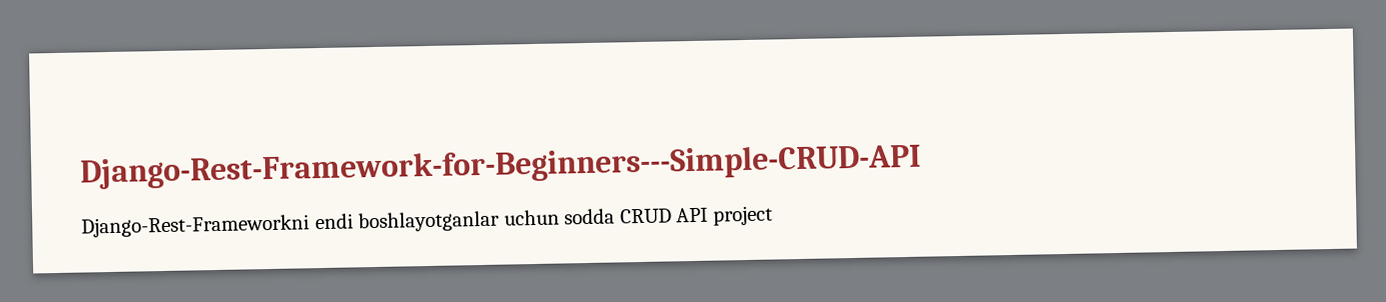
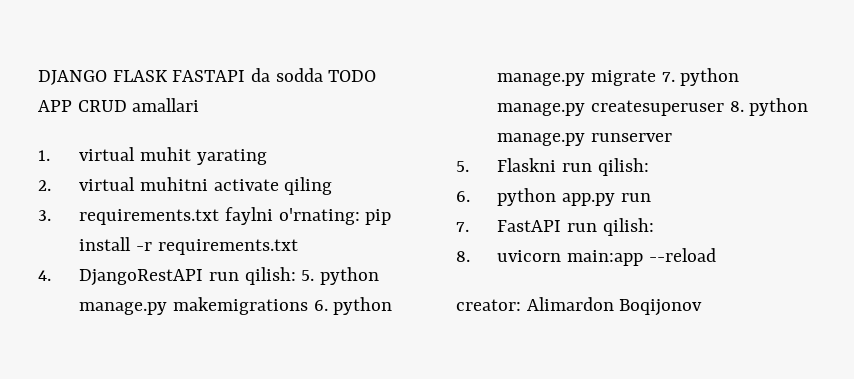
[80,143,921,190] [81,205,773,238] Django-Rest-Framework-for-Beginners---Simple-CRUD-API // Django-Rest-Frameworkni endi boshlayotganlar uchun sodda CRUD API project -> [38,68,377,85] [38,98,200,112] [38,147,267,165] [38,177,333,195] [38,207,392,225] [79,237,298,255] [38,267,380,286] [79,297,393,315] [497,68,740,86] [497,98,809,116] [497,133,673,146] [456,158,649,176] [456,188,651,206] [456,218,654,236] [456,248,716,266] [456,297,703,316] DJANGO FLASK FASTAPI da sodda TODO APP CRUD amallari // 1. virtual muhit yarating // 2. virtual muhitni activate qiling // 3. requirements.txt faylni o'rnating: pip install -r requirements.txt // 4. DjangoRestAPI run qilish: 5. python manage.py makemigrations 6. python manage.py migrate 7. python manage.py createsuperuser 8. python manage.py runserver // 5. Flaskni run qilish: // 6. python app.py run // 7. FastAPI run qilish: // 8. uvicorn main:app --reload // creator: Alimardon Boqijonov

